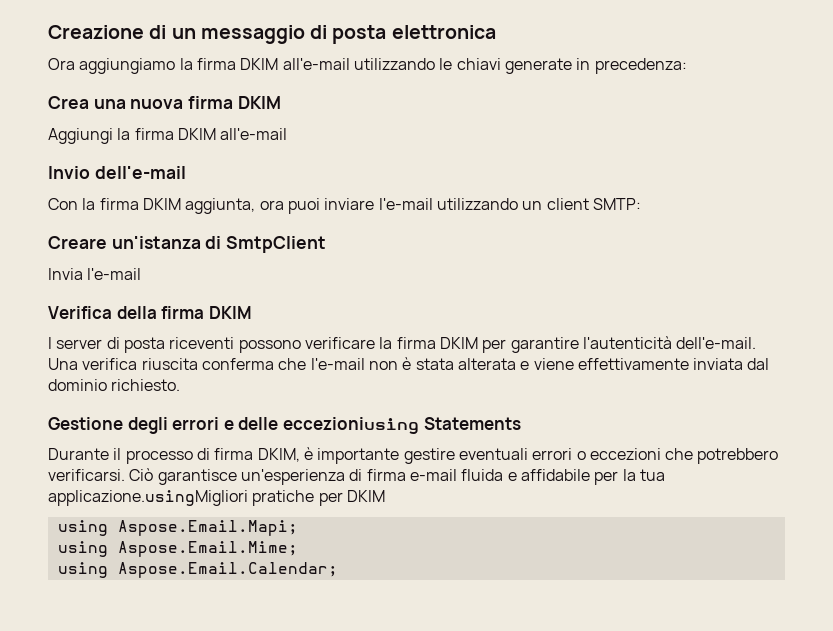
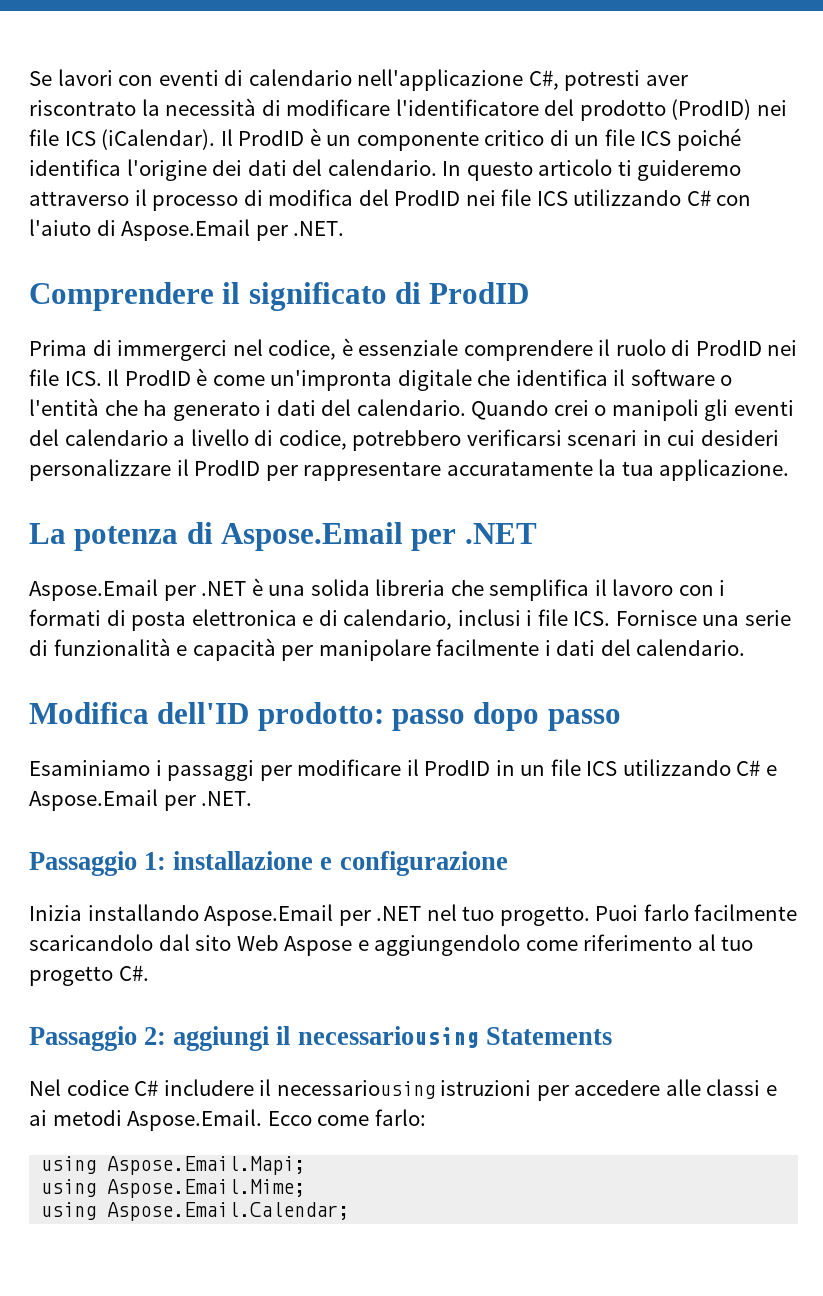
[48,25,496,44] [48,58,687,74] [48,96,281,109] [48,128,288,144] [48,166,186,179] [48,198,641,214] [48,236,327,253] [48,268,142,280] [48,306,252,319] [48,336,757,353] [48,357,770,370] [48,379,181,391] [48,417,521,434] [48,447,779,464] [48,468,665,485] [48,490,385,506] Creazione di un messaggio di posta elettronica // Ora aggiungiamo la firma DKIM all'e-mail utilizzando le chiavi generate in precedenza: // Crea una nuova firma DKIM // Aggiungi la firma DKIM all'e-mail // Invio dell'e-mail // Con la firma DKIM aggiunta, ora puoi inviare l'e-mail utilizzando un client SMTP: // Creare un'istanza di SmtpClient // Invia l'e-mail // Verifica della firma DKIM // I server di posta riceventi possono verificare la firma DKIM per garantire l'autenticità dell'e-mail. Una verifica riuscita conferma che l'e-mail non è stata alterata e viene effettivamente inviata dal dominio richiesto. // Gestione degli errori e delle eccezioniusing Statements // Durante il processo di firma DKIM, è importante gestire eventuali errori o eccezioni che potrebbero verificarsi. Ciò garantisce un'esperienza di firma e-mail fluida e affidabile per la tua applicazione.usingMigliori pratiche per DKIM -> [29,69,688,91] [29,98,787,121] [29,128,741,151] [29,159,742,181] [29,189,752,211] [29,219,345,241] [29,282,530,311] [29,338,798,361] [29,368,733,391] [29,398,794,421] [29,429,779,451] [29,459,790,481] [29,522,537,551] [29,578,726,601] [29,609,791,631] [29,638,746,661] [29,702,621,731] [29,759,777,781] [29,789,253,811] [29,851,508,876] [29,904,798,926] [29,934,754,956] [29,965,149,986] [29,1026,612,1051] [29,1079,777,1101] [29,1109,426,1131] Se lavori con eventi di calendario nell'applicazione C#, potresti aver riscontrato la necessità di modificare l'identificatore del prodotto (ProdID) nei file ICS (iCalendar). Il ProdID è un componente critico di un file ICS poiché identifica l'origine dei dati del calendario. In questo articolo ti guideremo attraverso il processo di modifica del ProdID nei file ICS utilizzando C# con l'aiuto di Aspose.Email per .NET. // Comprendere il significato di ProdID // Prima di immergerci nel codice, è essenziale comprendere il ruolo di ProdID nei file ICS. Il ProdID è come un'impronta digitale che identifica il software o l'entità che ha generato i dati del calendario. Quando crei o manipoli gli eventi del calendario a livello di codice, potrebbero verificarsi scenari in cui desideri personalizzare il ProdID per rappresentare accuratamente la tua applicazione. // La potenza di Aspose.Email per .NET // Aspose.Email per .NET è una solida libreria che semplifica il lavoro con i formati di posta elettronica e di calendario, inclusi i file ICS. Fornisce una serie di funzionalità e capacità per manipolare facilmente i dati del calendario. // Modifica dell'ID prodotto: passo dopo passo // Esaminiamo i passaggi per modificare il ProdID in un file ICS utilizzando C# e Aspose.Email per .NET. // Passaggio 1: installazione e configurazione // Inizia installando Aspose.Email per .NET nel tuo progetto. Puoi farlo facilmente scaricandolo dal sito Web Aspose e aggiungendolo come riferimento al tuo progetto C#. // Passaggio 2: aggiungi il necessariousing Statements // Nel codice C# includere il necessariousing istruzioni per accedere alle classi e ai metodi Aspose.Email. Ecco come farlo:

